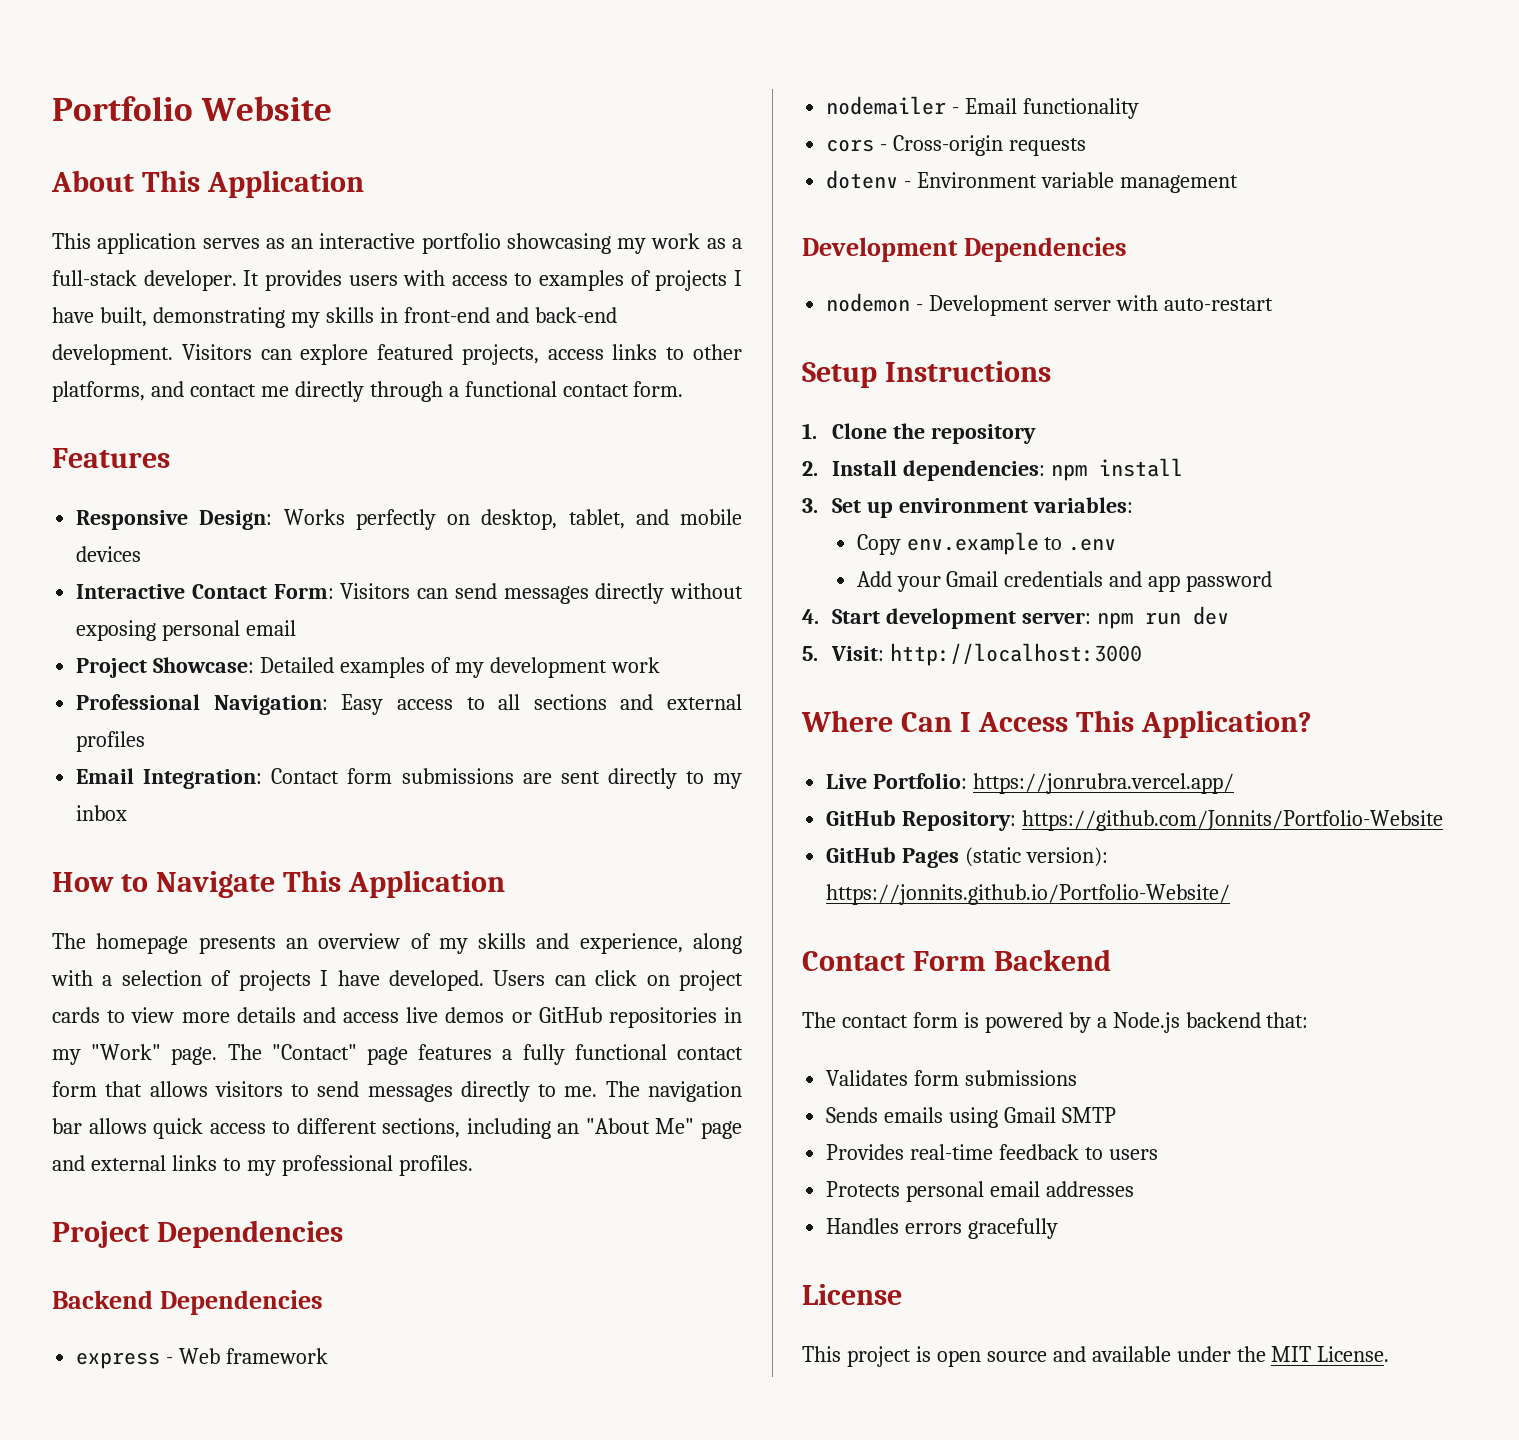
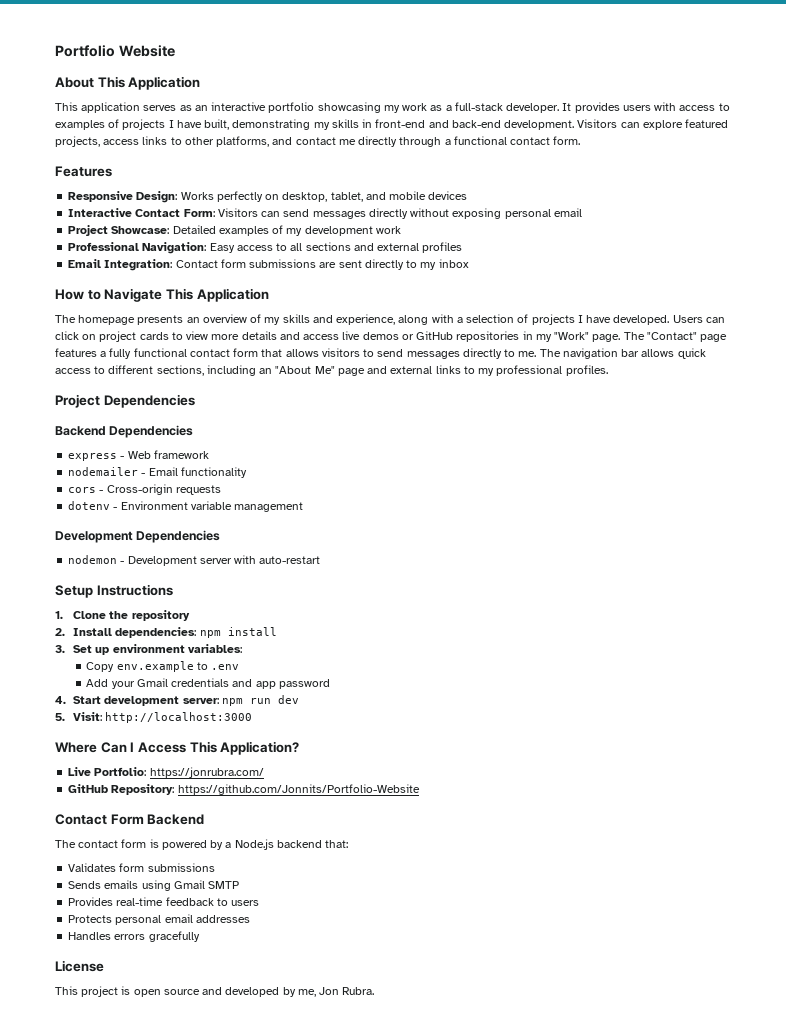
[973,773,1235,794] https://jonrubra.vercel.app/ -> [149,767,264,778] https://jonrubra.com/
[826,847,1109,868] [826,884,1231,905] // GitHub Pages (static version): https://jonnits.github.io/Portfolio-Website/ -> (420, 789) none
[1091,1346,1390,1362] available under the MIT License. -> [225,987,375,997] developed by me, Jon Rubra.

